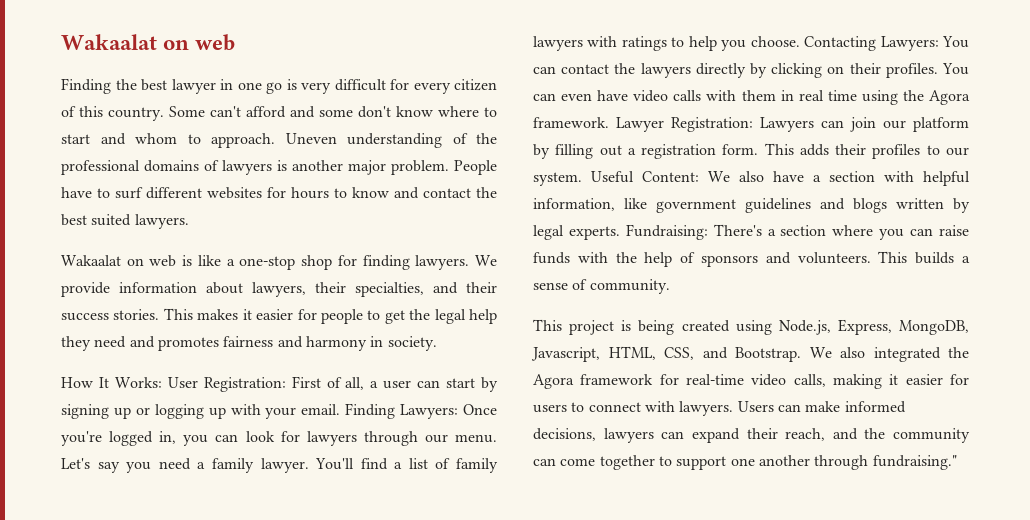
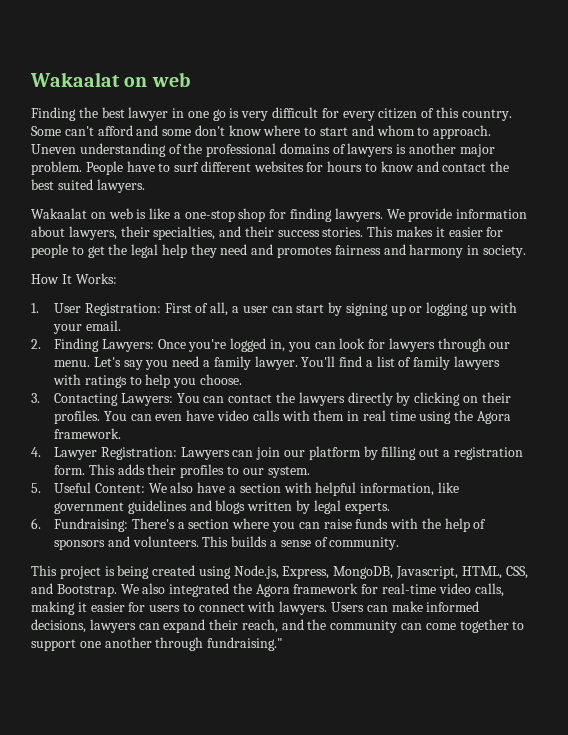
(162, 382) none -> [31,303,39,313] // 1.
(341, 409) none -> [31,339,41,349] // 2.
(800, 41) none -> [31,393,40,403] // 3.
(609, 122) none -> [31,447,41,457] // 4.
(582, 179) none -> [31,483,41,493] // 5.
(620, 233) none -> [31,518,41,529] // 6.

